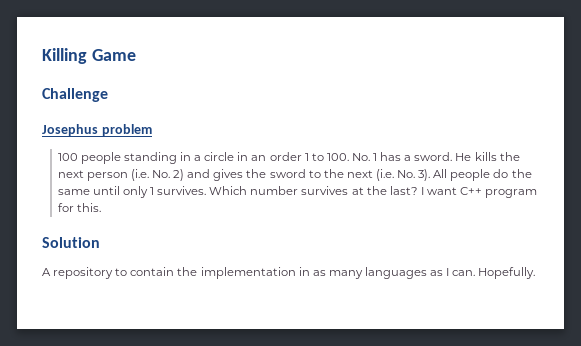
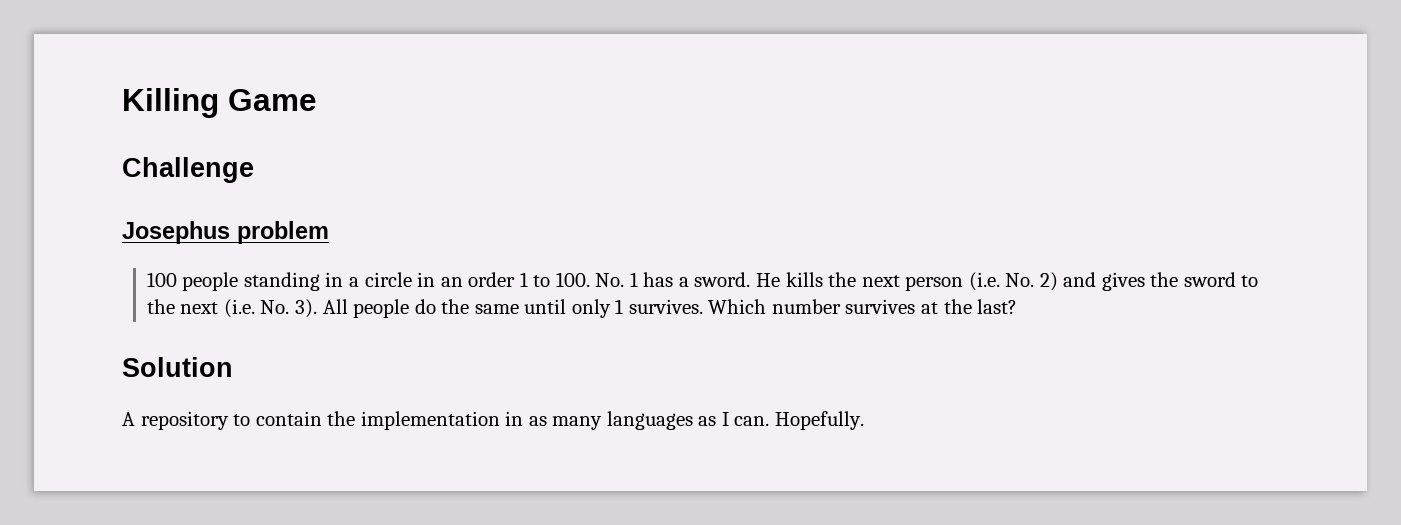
[420,187,538,198] [57,203,101,212] I want C++ program for this. -> (1018, 306) none

